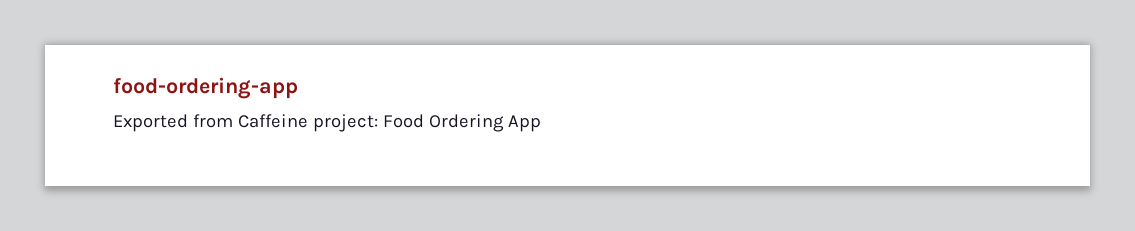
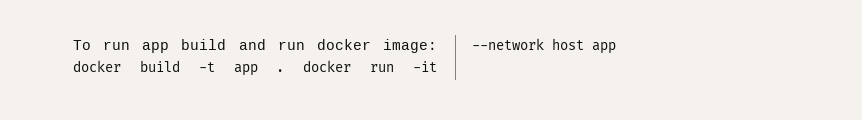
[113,77,298,99] [113,114,541,132] food-ordering-app // Exported from Caffeine project: Food Ordering App -> [73,39,437,53] [73,60,437,76] [472,38,616,54] To run app build and run docker image: docker build -t app . docker run -it --network host app

